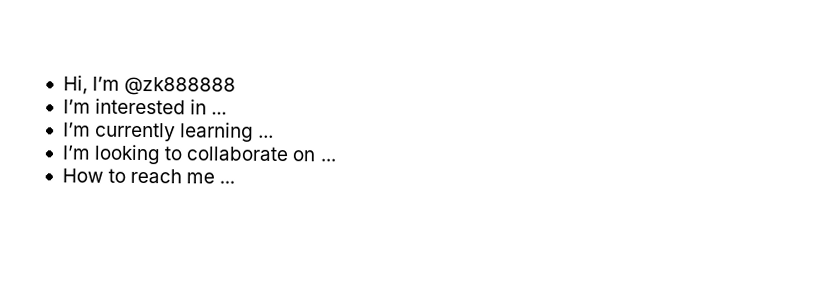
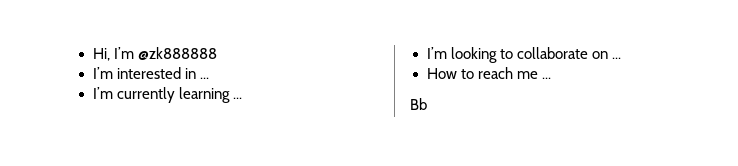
(236, 182) none -> [410,98,427,110] // Bb

